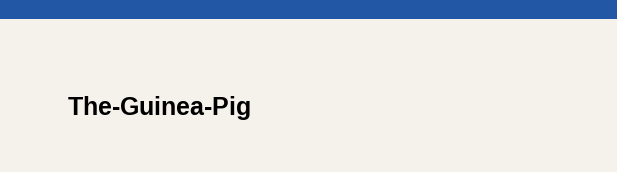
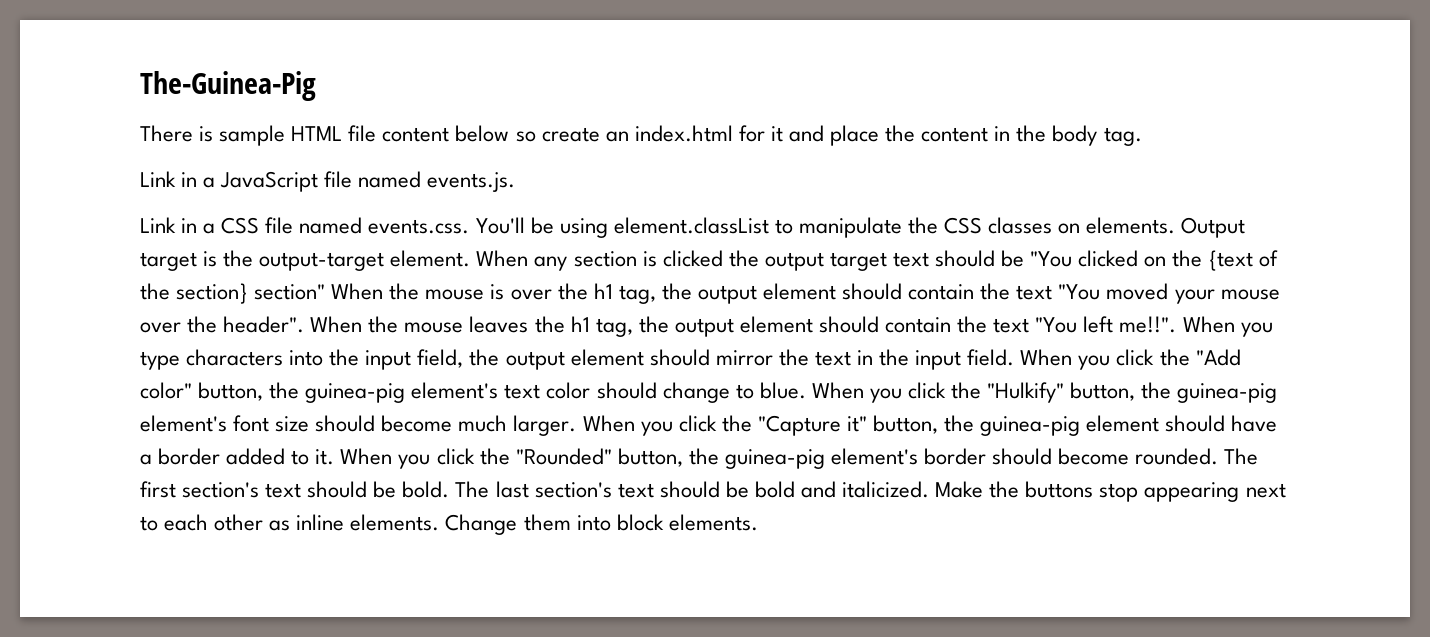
(251, 108) none -> [140,125,1142,146] [140,171,516,192] [140,217,1246,238] [140,250,1278,271] [140,283,1280,304] [140,316,1273,337] [140,349,1241,370] [140,382,1278,403] [140,415,1278,436] [140,448,1259,469] [140,481,1286,502] [140,514,758,535] // There is sample HTML file content below so create an index.html for it and place the content in the body tag. // Link in a JavaScript file named events.js. // Link in a CSS file named events.css. You'll be using element.classList to manipulate the CSS classes on elements. Output target is the output-target element. When any section is clicked the output target text should be "You clicked on the {text of the section} section" When the mouse is over the h1 tag, the output element should contain the text "You moved your mouse over the header". When the mouse leaves the h1 tag, the output element should contain the text "You left me!!". When you type characters into the input field, the output element should mirror the text in the input field. When you click the "Add color" button, the guinea-pig element's text color should change to blue. When you click the "Hulkify" button, the guinea-pig element's font size should become much larger. When you click the "Capture it" button, the guinea-pig element should have a border added to it. When you click the "Rounded" button, the guinea-pig element's border should become rounded. The first section's text should be bold. The last section's text should be bold and italicized. Make the buttons stop appearing next to each other as inline elements. Change them into block elements.

